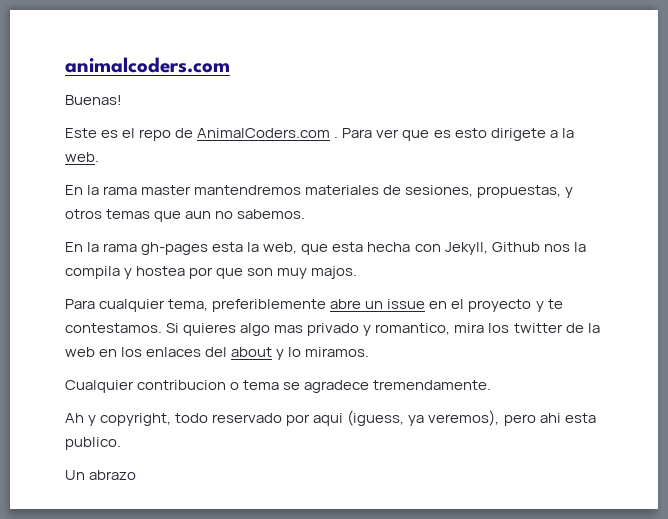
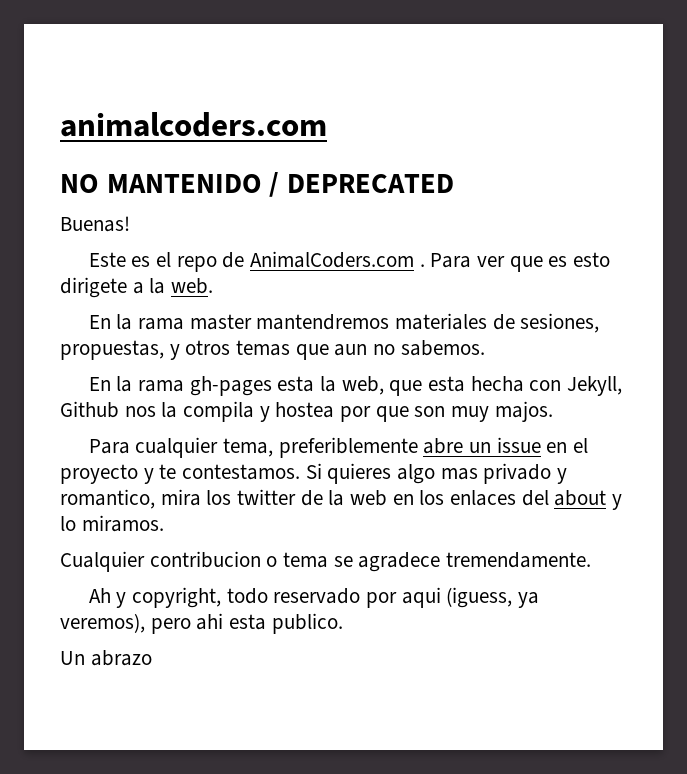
(230, 65) none -> [60,172,455,197] // NO MANTENIDO / DEPRECATED

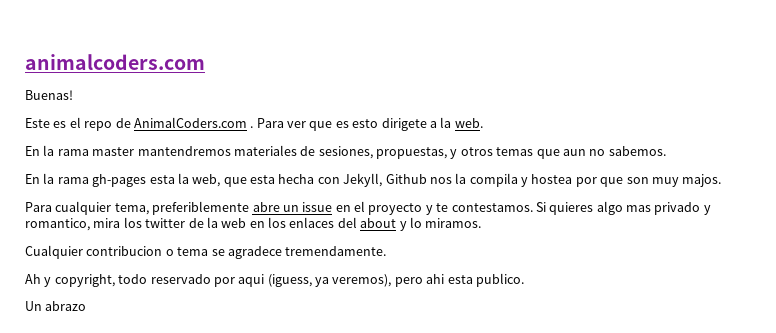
[60,172,455,197] // NO MANTENIDO / DEPRECATED -> (205, 62) none

